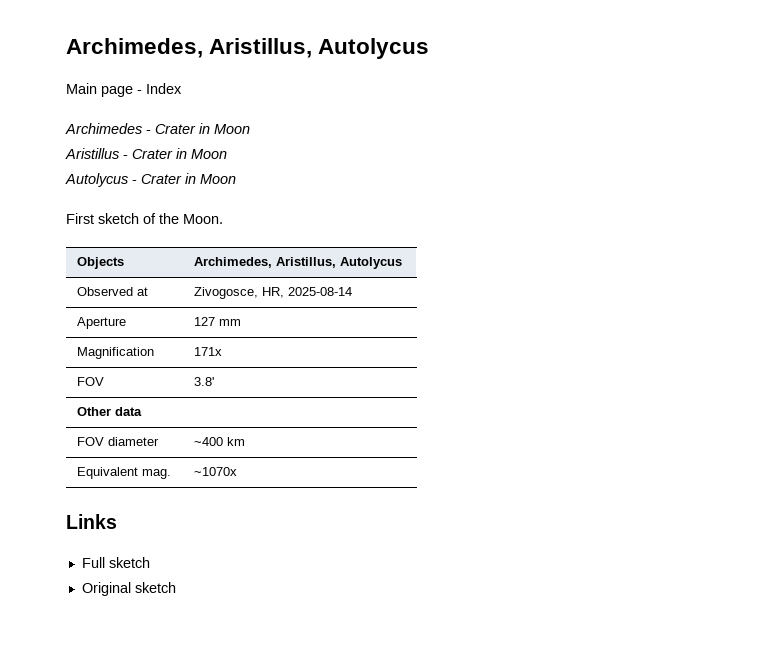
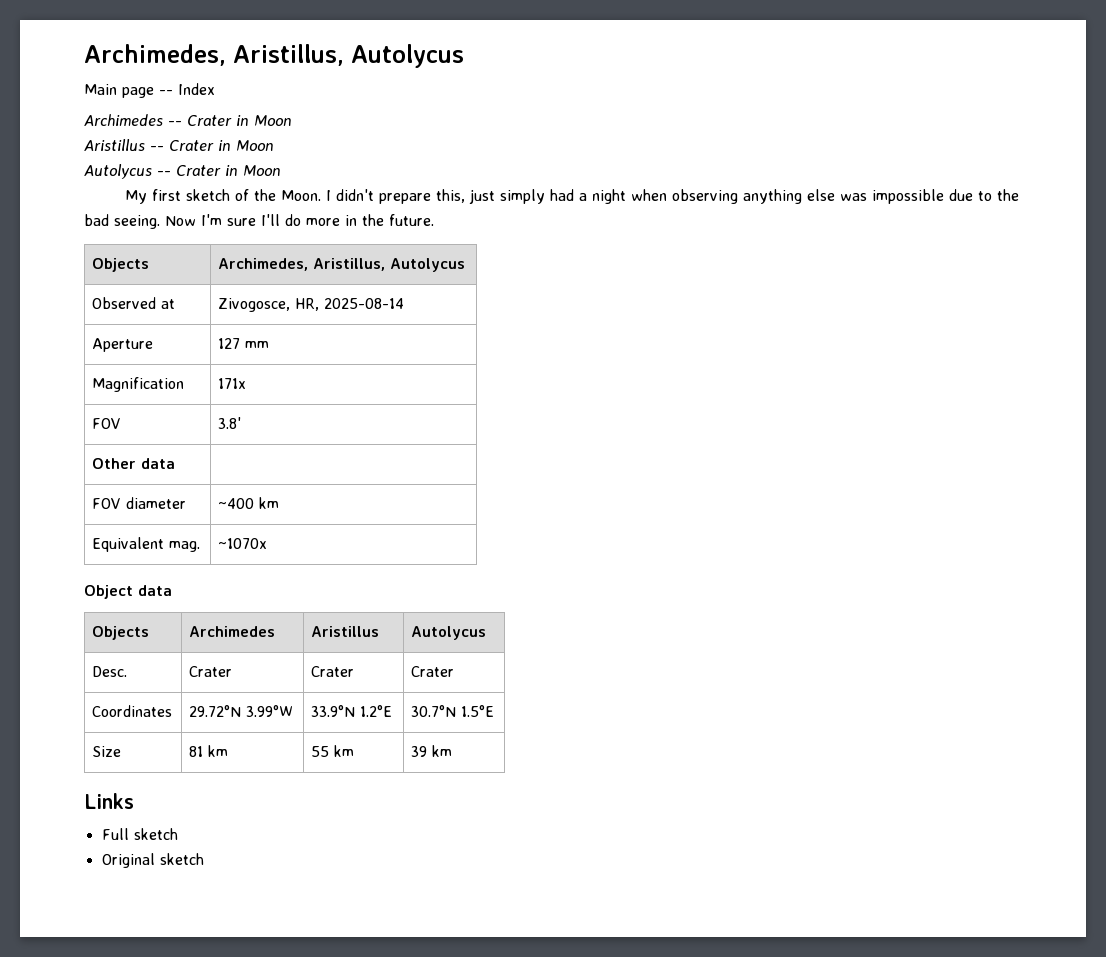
[137,90,142,94] - -> [159,90,173,95] --
[146,130,151,134] - -> [168,121,182,126] --
[123,155,128,159] - -> [150,146,164,151] --
[132,173,236,184] [66,213,94,224] - Crater in Moon // First -> [157,165,281,176] [124,189,181,204] -- Crater in Moon // My first
(223, 219) none -> [325,189,1019,204] [84,214,434,229] I didn't prepare this, just simply had a night when observing anything else was impossible due to the bad seeing. Now I'm sure I'll do more in the future.
(238, 471) none -> [84,585,172,599] [92,626,150,640] [189,626,276,637] [311,626,380,637] [411,626,487,640] [92,666,128,677] [189,666,233,677] [311,666,355,677] [411,666,455,677] [92,705,173,717] [189,705,294,717] [311,705,393,717] [411,705,495,717] [92,746,122,757] [189,745,229,757] [311,745,355,757] [411,745,453,757] // Object data // Objects | Archimedes | Aristillus | Autolycus // Desc. | Crater | Crater | Crater // Coordinates | 29.72°N 3.99°W | 33.9°N 1.2°E | 30.7°N 1.5°E // Size | 81 km | 55 km | 39 km

